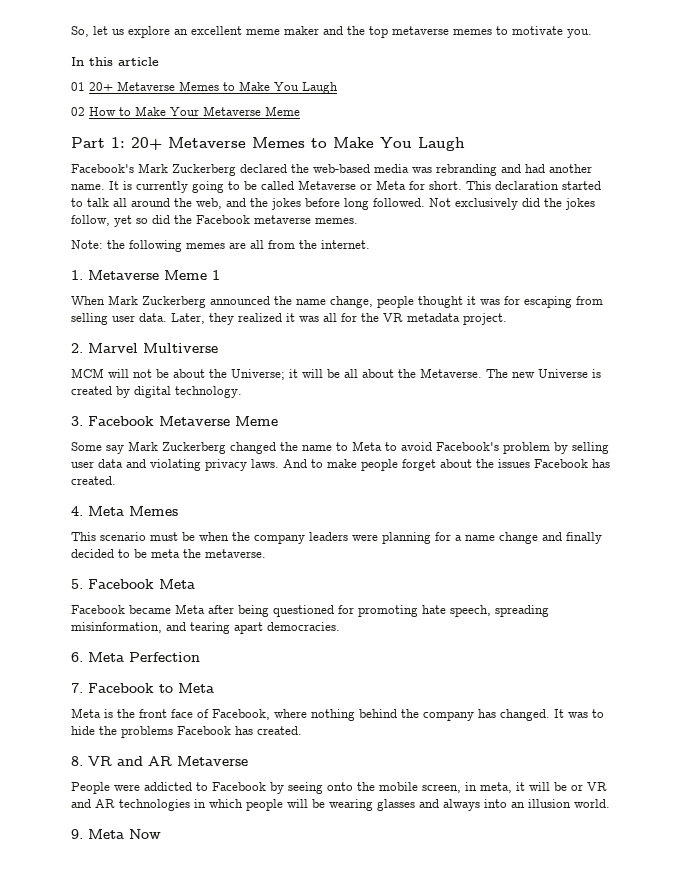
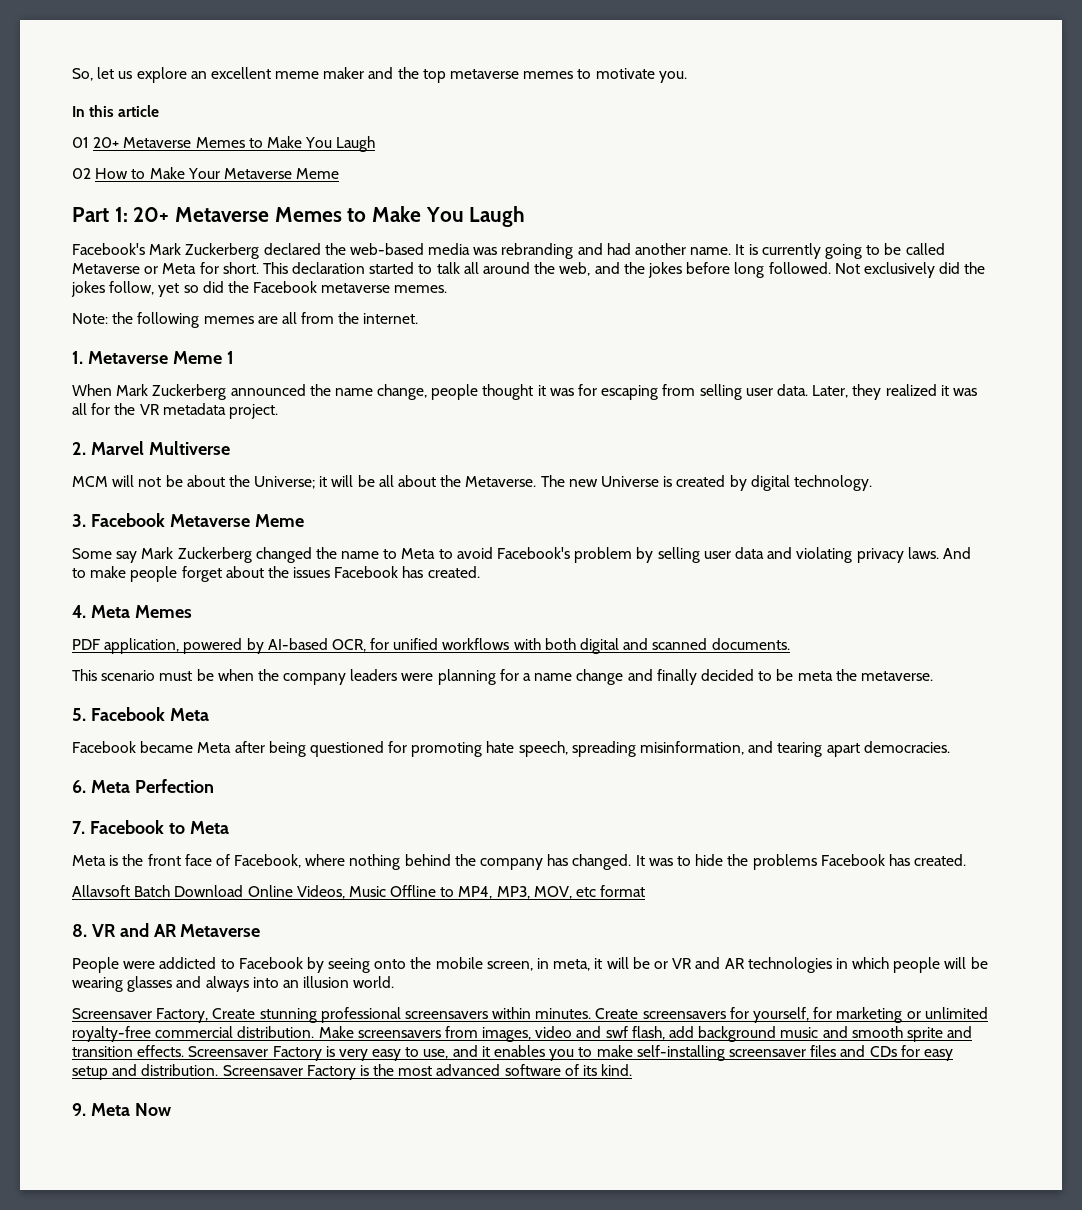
(178, 511) none -> [72,638,790,654] // PDF application, powered by AI-based OCR, for unified workflows with both digital and scanned documents.
(302, 730) none -> [72,885,646,899] // Allavsoft Batch Download Online Videos, Music Offline to MP4, MP3, MOV, etc format
(610, 803) none -> [72,1007,988,1023] [72,1026,973,1042] [72,1045,953,1061] [72,1064,633,1080] // Screensaver Factory, Create stunning professional screensavers within minutes. Create screensavers for yourself, for marketing or unlimited royalty-free commercial distribution. Make screensavers from images, video and swf flash, add background music and smooth sprite and transition effects. Screensaver Factory is very easy to use, and it enables you to make self-installing screensaver files and CDs for easy setup and distribution. Screensaver Factory is the most advanced software of its kind.

